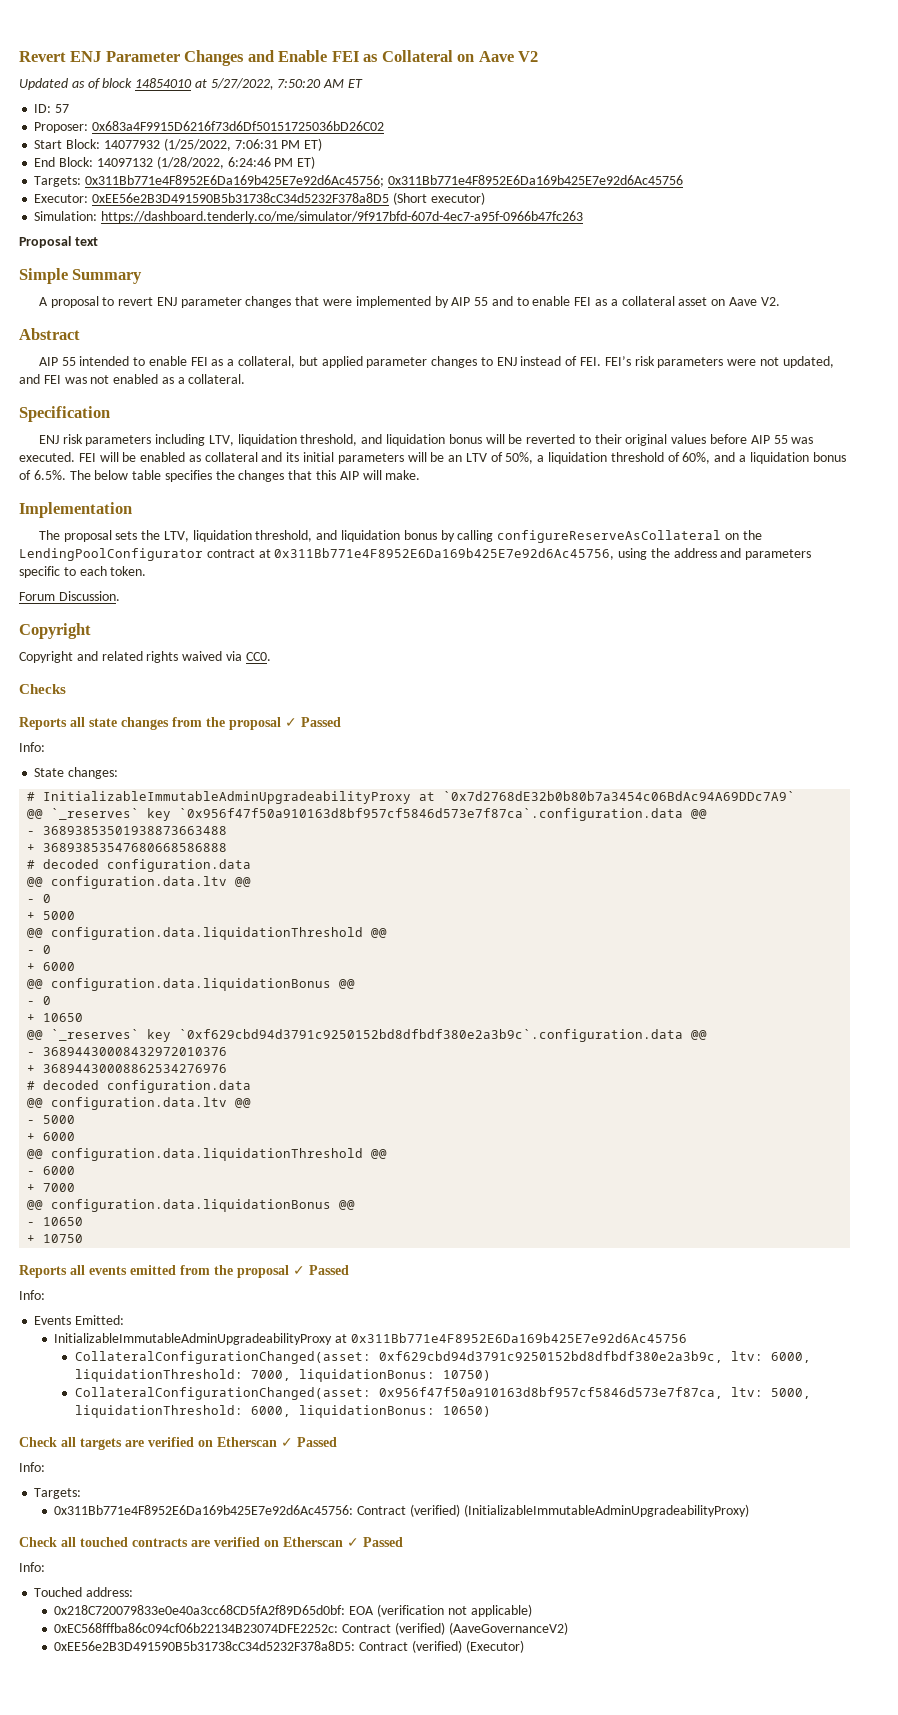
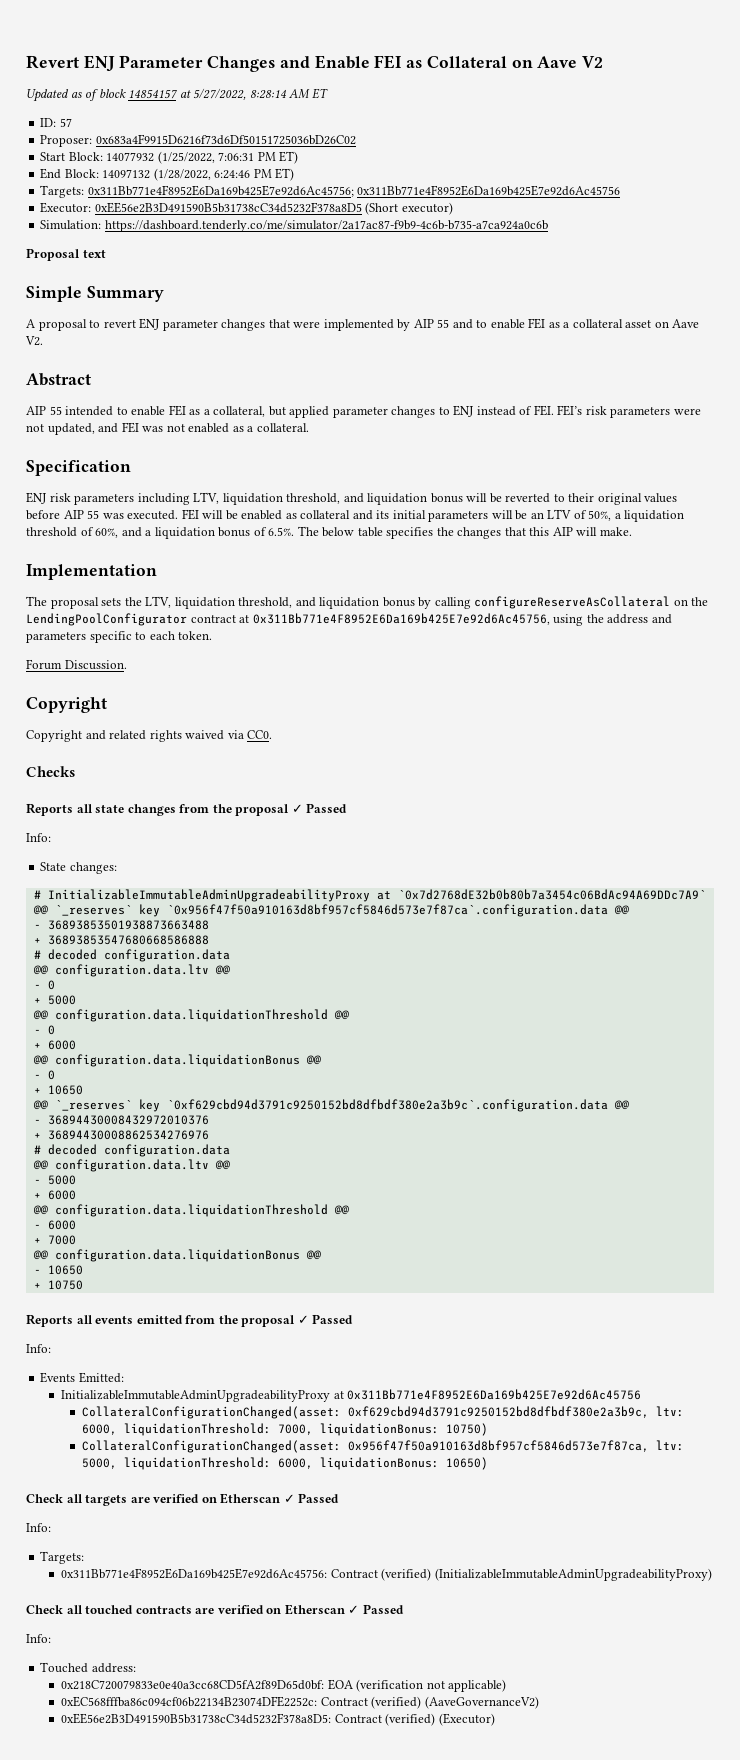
[135,78,193,88] 14854010 -> [128,89,179,99] 14854157
[277,79,322,88] 7:50:20 -> [249,89,287,99] 8:28:14
[101,211,584,223] https://dashboard.tenderly.co/me/simulator/9f917bfd-607d-4ec7-a95f-0966b47fc263 -> [104,220,548,232] https://dashboard.tenderly.co/me/simulator/2a17ac87-f9b9-4c6b-b735-a7ca924a0c6b

